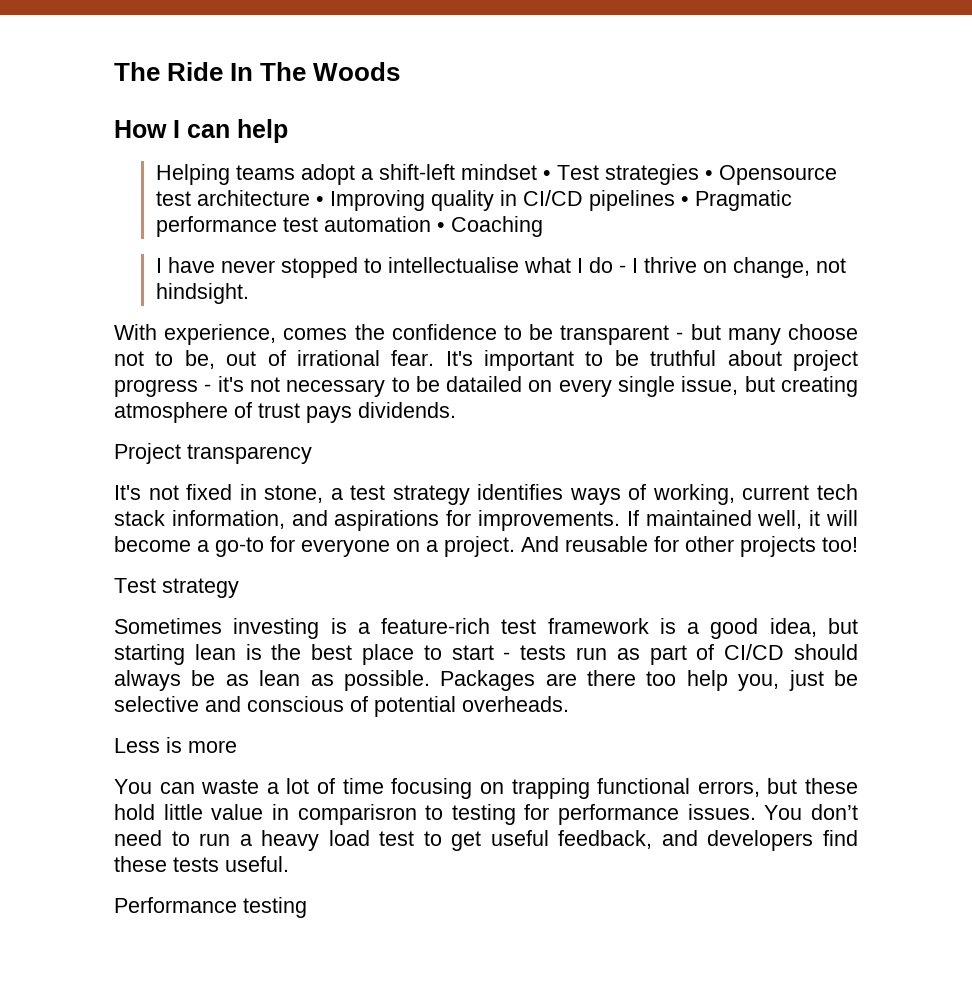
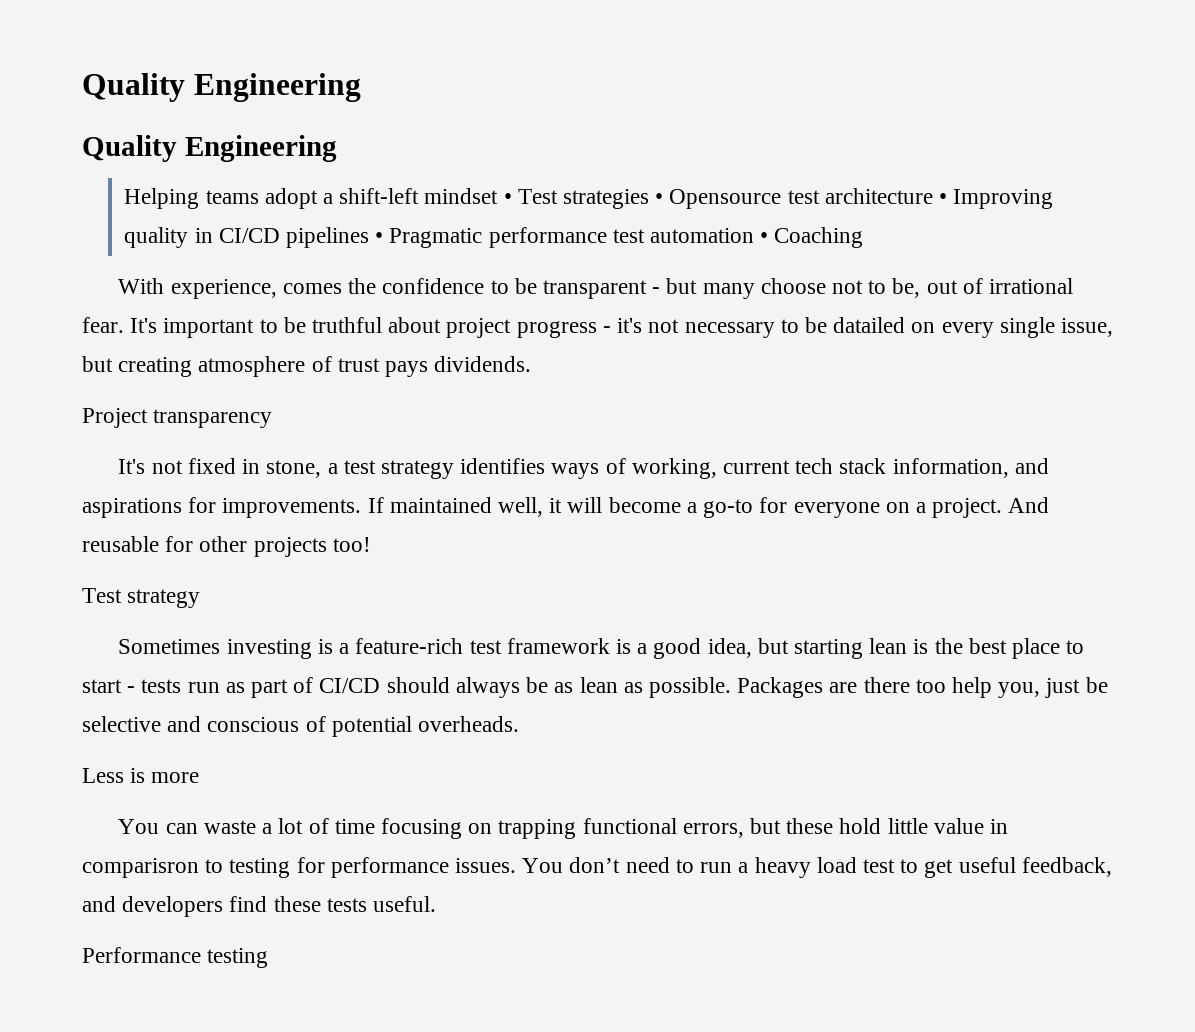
[114,62,401,81] [114,119,288,143] The Ride In The Woods // How I can help -> [82,73,361,102] [82,135,337,162] Quality Engineering // Quality Engineering
[156,257,847,278] [156,283,250,304] // I have never stopped to intellectualise what I do - I thrive on change, not hindsight. -> (864, 237) none

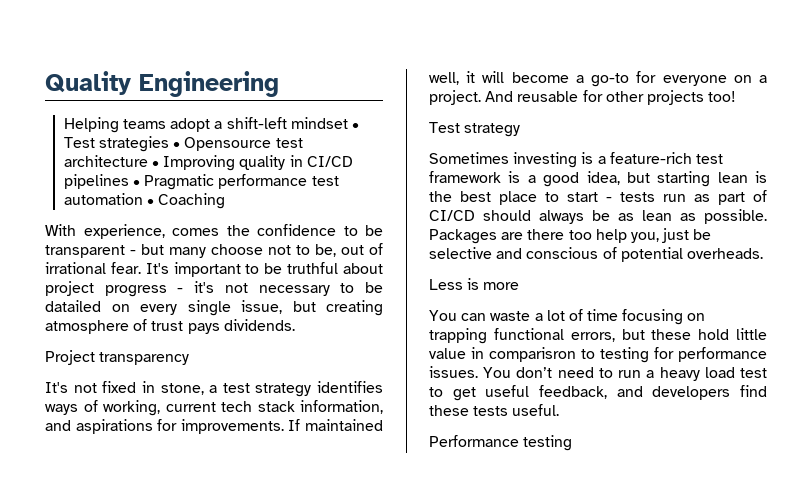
[82,73,361,102] [82,135,337,162] Quality Engineering // Quality Engineering -> [45,71,279,97] Quality Engineering

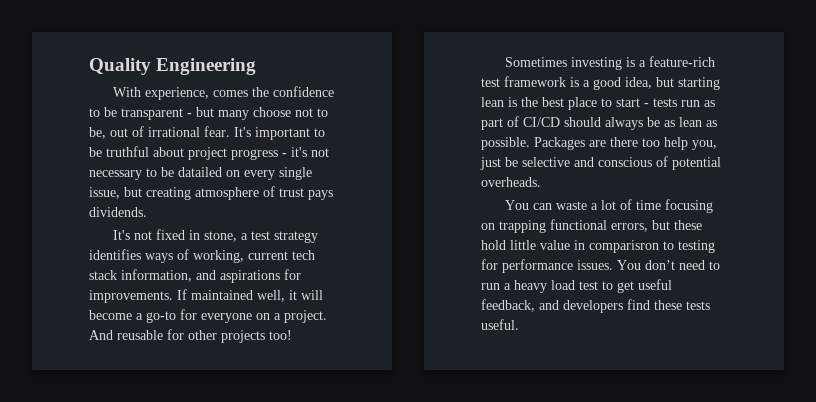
[63,117,359,133] [63,136,303,152] [63,155,353,171] [63,174,339,190] [63,193,226,209] // Helping teams adopt a shift-left mindset • Test strategies • Opensource test architecture • Improving quality in CI/CD pipelines • Pragmatic performance test automation • Coaching -> (257, 66) none
[45,350,190,365] // Project transparency -> (147, 212) none
[429,122,521,137] // Test strategy -> (292, 335) none
[429,278,520,290] // Less is more -> (541, 182) none
[429,435,573,451] // Performance testing -> (519, 324) none

